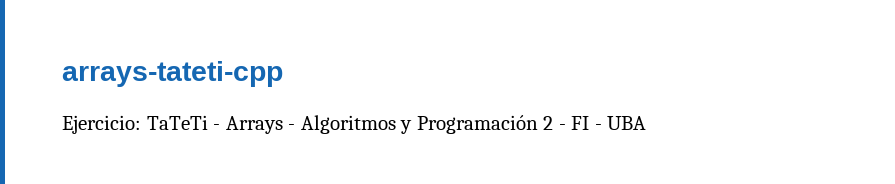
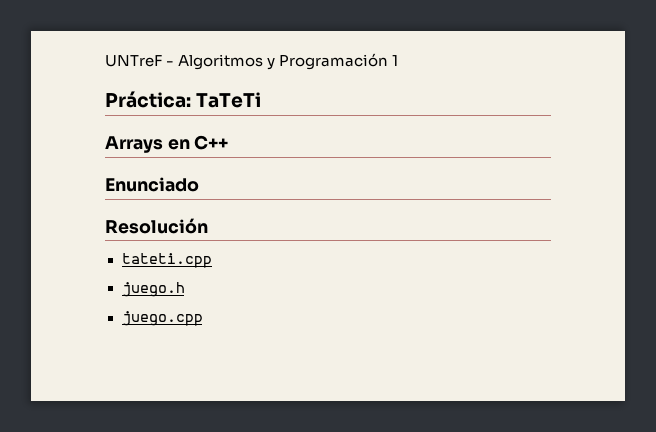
[62,61,283,87] [62,115,647,134] arrays-tateti-cpp // Ejercicio: TaTeTi - Arrays - Algoritmos y Programación 2 - FI - UBA -> [105,53,399,70] [105,91,262,108] [105,135,229,153] [105,177,199,192] [105,218,208,234] [121,253,212,268] [121,282,185,297] [121,311,203,326] UNTreF - Algoritmos y Programación 1 // Práctica: TaTeTi // Arrays en C++ // Enunciado // Resolución // tateti.cpp // juego.h // juego.cpp

